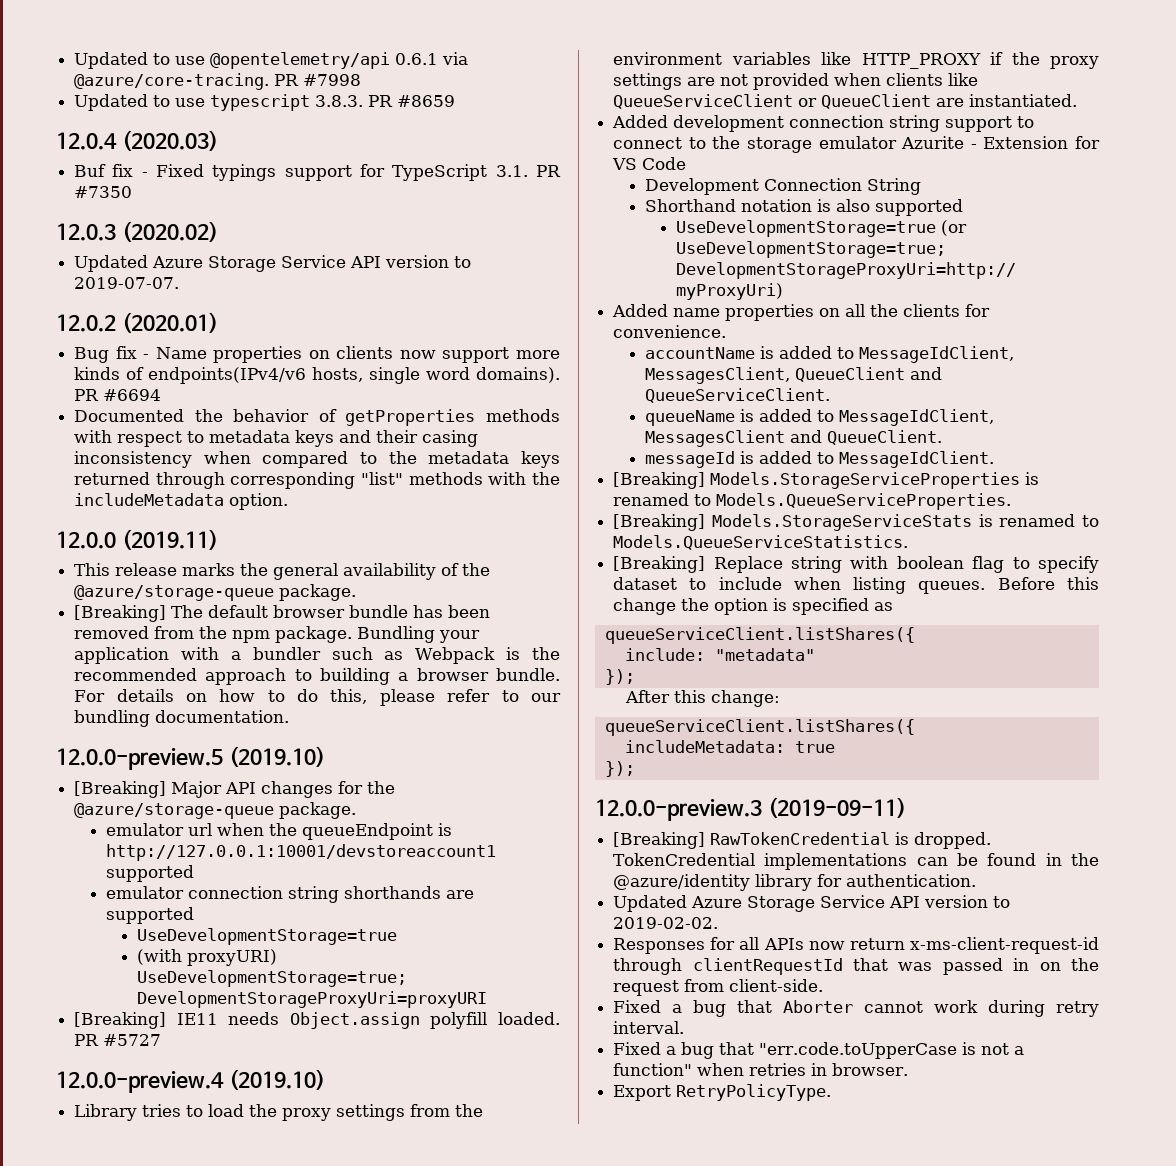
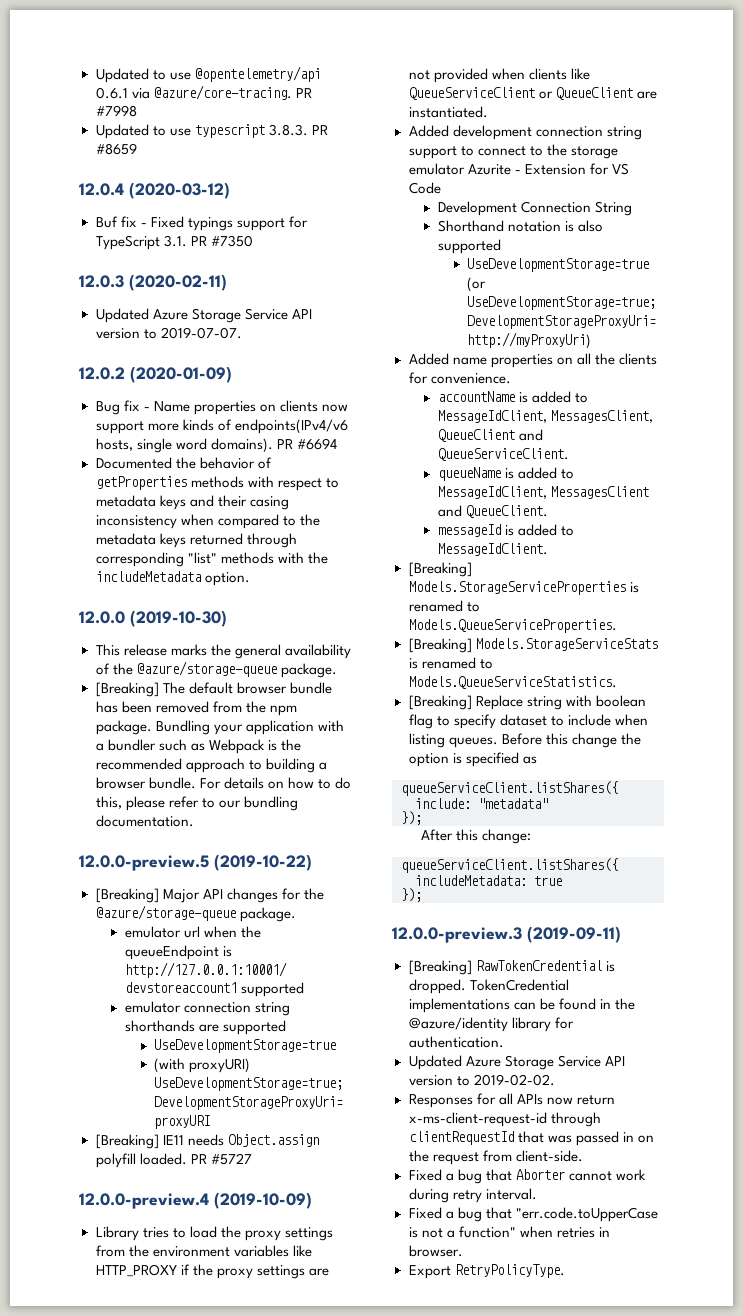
[121,130,218,151] (2020.03) -> [129,182,230,199] (2020-03-12)
[121,221,218,242] (2020.02) -> [129,274,227,291] (2020-02-11)
[121,312,218,333] (2020.01) -> [130,366,232,383] (2020-01-09)
[121,529,218,550] (2019.11) -> [130,610,227,627] (2019-10-30)
[228,746,325,767] (2019.10) -> [214,854,312,871] (2019-10-22)
[228,1069,325,1090] (2019.10) -> [214,1192,312,1209] (2019-10-09)

